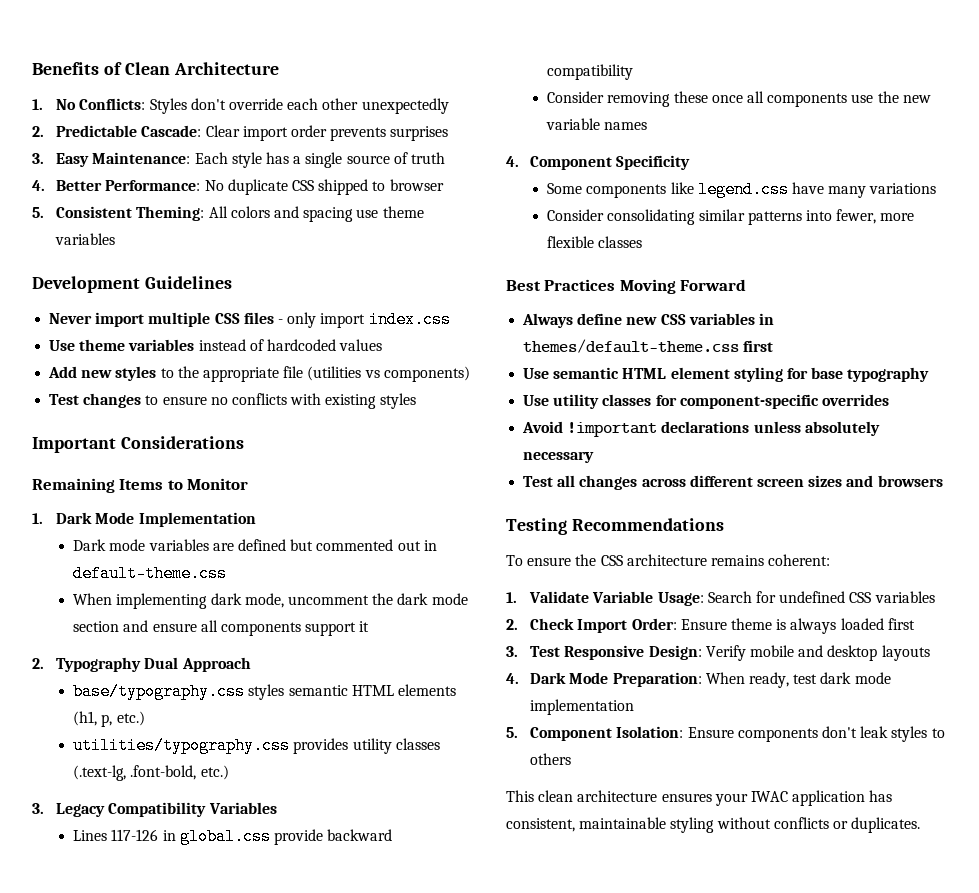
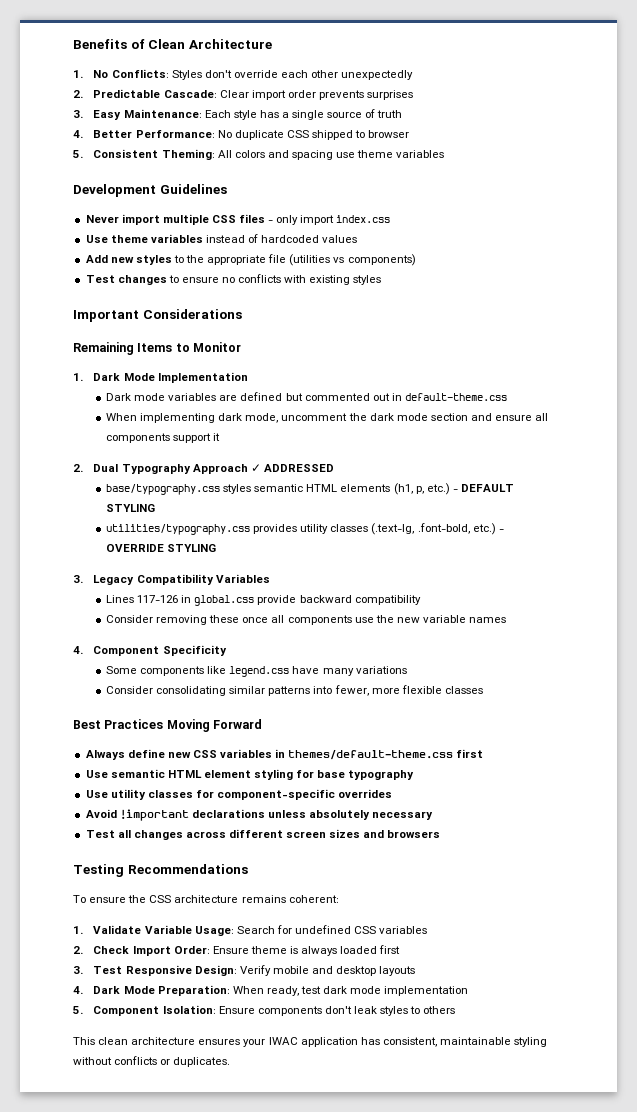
[56,657,179,672] Typography Dual -> [93,464,191,474] Dual Typography
(251, 664) none -> [250,464,334,472] ✓ ADDRESSED
(145, 718) none -> [452,484,515,492] [106,504,156,512] - DEFAULT STYLING
(229, 772) none -> [498,529,504,532] [106,544,217,552] - OVERRIDE STYLING

